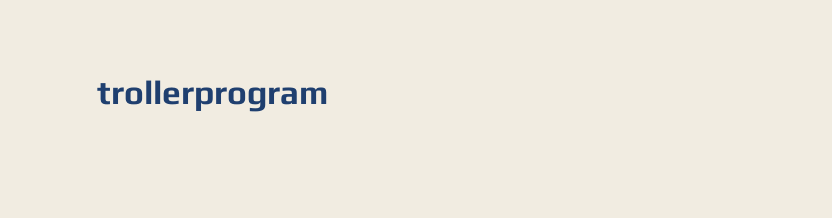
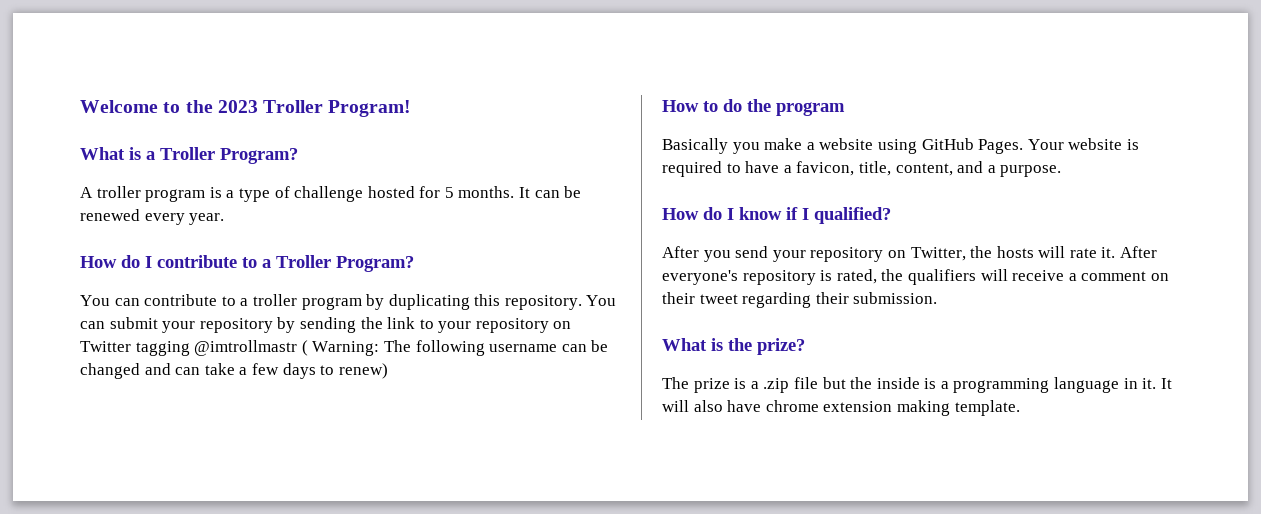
[97,80,328,112] trollerprogram -> [80,100,412,117] [80,147,298,164] [80,186,582,202] [80,209,225,225] [80,255,414,272] [80,294,617,310] [80,317,572,333] [80,340,609,356] [80,363,388,379] [662,99,845,116] [662,138,1139,154] [662,161,1062,177] [662,207,891,224] [662,246,1158,262] [662,269,1169,285] [662,292,938,308] [662,338,805,355] [662,377,1172,393] [662,400,1020,416] Welcome to the 2023 Troller Program! // What is a Troller Program? // A troller program is a type of challenge hosted for 5 months. It can be renewed every year. // How do I contribute to a Troller Program? // You can contribute to a troller program by duplicating this repository. You can submit your repository by sending the link to your repository on Twitter tagging @imtrollmastr ( Warning: The following username can be changed and can take a few days to renew) // How to do the program // Basically you make a website using GitHub Pages. Your website is required to have a favicon, title, content, and a purpose. // How do I know if I qualified? // After you send your repository on Twitter, the hosts will rate it. After everyone's repository is rated, the qualifiers will receive a comment on their tweet regarding their submission. // What is the prize? // The prize is a .zip file but the inside is a programming language in it. It will also have chrome extension making template.

